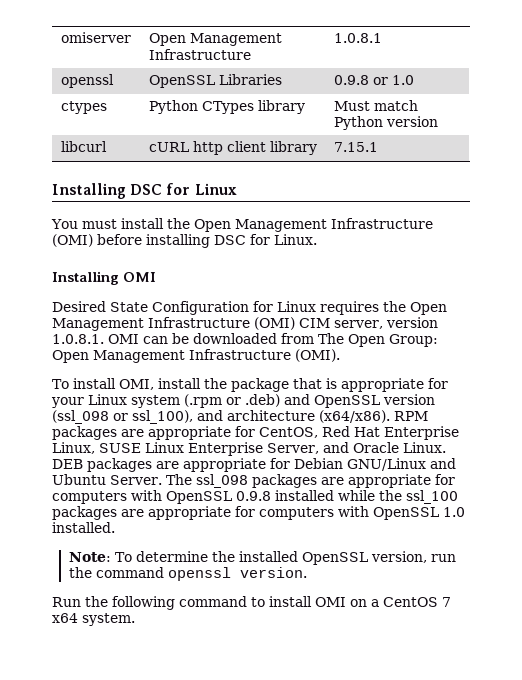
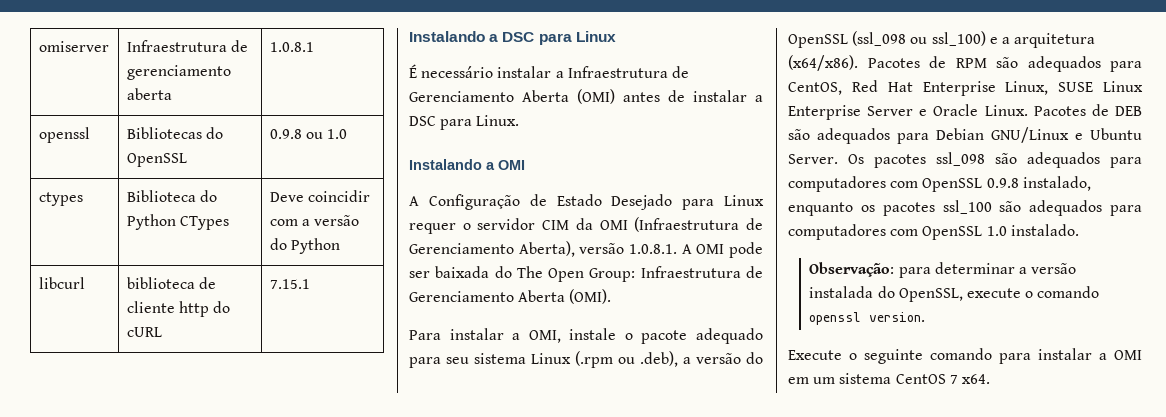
[148,33,282,46] [148,49,251,60] Open Management Infrastructure -> [126,40,248,52] [126,65,231,80] [126,88,172,100] Infraestrutura de gerenciamento aberta
[148,74,282,88] [333,75,388,85] OpenSSL Libraries | 0.9.8 or -> [126,127,223,139] [126,153,187,167] [269,129,323,139] Bibliotecas do OpenSSL | 0.9.8 ou
(107, 107) none -> [126,190,217,202] Biblioteca do
[257,100,305,114] [333,100,418,111] [333,116,438,130] library | Must match Python version -> [269,190,370,202] [269,215,360,226] [269,238,340,254] | Deve coincidir com a versão do Python
[148,141,317,155] [333,142,378,152] [52,183,237,199] [51,218,433,232] [52,234,270,248] cURL http client library | 7.15.1 // Installing DSC for Linux // You must install the Open Management Infrastructure (OMI) before installing DSC for -> [126,277,216,289] [126,301,231,317] [126,327,162,337] [269,279,310,289] [409,31,616,45] [409,64,689,78] [409,89,763,104] [409,116,473,130] biblioteca de cliente http do cURL | 7.15.1 // Instalando a DSC para Linux // É necessário instalar a Infraestrutura de Gerenciamento Aberta (OMI) antes de instalar a DSC para
[52,271,119,285] Installing -> [409,159,495,170] Instalando a
[52,301,447,315] [52,317,438,331] [52,333,438,347] [52,349,340,363] [52,378,448,392] [51,394,435,408] [52,410,428,424] [52,426,255,440] Desired State Configuration for Linux requires the Open Management Infrastructure (OMI) CIM server, version 1.0.8.1. OMI can be downloaded from The Open Group: Open Management Infrastructure (OMI). // To install OMI, install the package that is appropriate for your Linux system (.rpm or .deb) and OpenSSL version (ssl_098 or ssl_100), and architecture (x64/x86). RPM packages are appropriate for -> [409,194,764,210] [409,217,763,234] [409,241,763,258] [409,266,763,282] [409,289,612,304] [409,328,763,344] [409,351,763,368] [788,31,1096,48] [788,55,1142,72] A Configuração de Estado Desejado para Linux requer o servidor CIM da OMI (Infraestrutura de Gerenciamento Aberta), versão 1.0.8.1. A OMI pode ser baixada do The Open Group: Infraestrutura de Gerenciamento Aberta (OMI). // Para instalar a OMI, instale o pacote adequado para seu sistema Linux (.rpm ou .deb), a versão do OpenSSL (ssl_098 ou ssl_100) e a arquitetura (x64/x86). Pacotes de RPM são adequados para
[267,442,446,454] [52,458,290,472] Server, and Oracle Linux. DEB packages are appropriate for -> [867,104,1142,116] [788,128,929,144] Server e Oracle Linux. Pacotes de DEB são adequados para
[430,458,456,469] and -> [1075,133,1083,140] e
[165,474,455,488] [52,490,458,504] [52,506,465,520] [52,522,115,533] [68,551,456,565] [68,567,307,581] [52,596,451,610] [52,613,135,626] The ssl_098 packages are appropriate for computers with OpenSSL 0.9.8 installed while the ssl_100 packages are appropriate for computers with OpenSSL 1.0 installed. // Note: To determine the installed OpenSSL version, run the command openssl version. // Run the following command to install OMI on a CentOS 7 x64 system. -> [848,152,1142,168] [788,176,1091,192] [788,200,1142,216] [788,224,1079,240] [809,262,1077,278] [809,286,1100,302] [809,312,926,325] [788,348,1142,364] [788,373,990,384] Os pacotes ssl_098 são adequados para computadores com OpenSSL 0.9.8 instalado, enquanto os pacotes ssl_100 são adequados para computadores com OpenSSL 1.0 instalado. // Observação: para determinar a versão instalada do OpenSSL, execute o comando openssl version. // Execute o seguinte comando para instalar a OMI em um sistema CentOS 7 x64.

